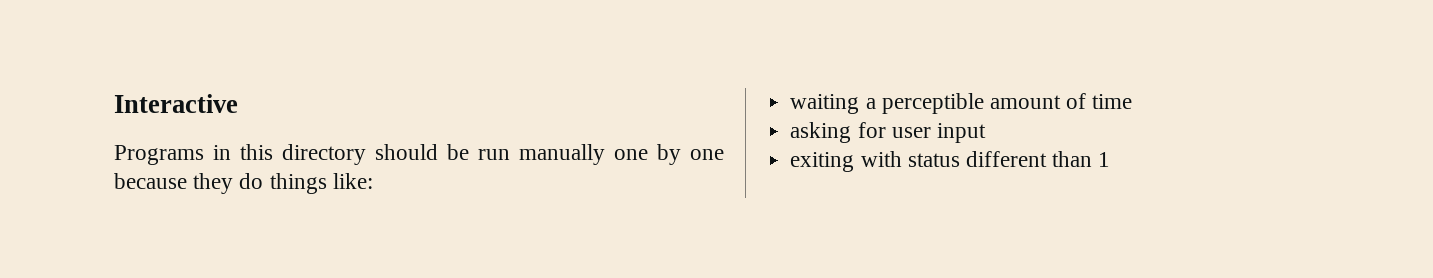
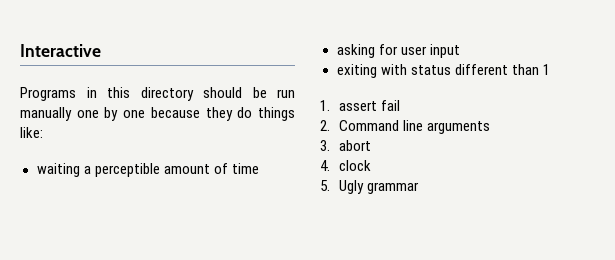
(1111, 159) none -> [320,100,400,111] [320,120,490,134] [320,140,371,151] [320,160,371,171] [320,180,419,194] // 1. assert fail // 2. Command line arguments // 3. abort // 4. clock // 5. Ugly grammar

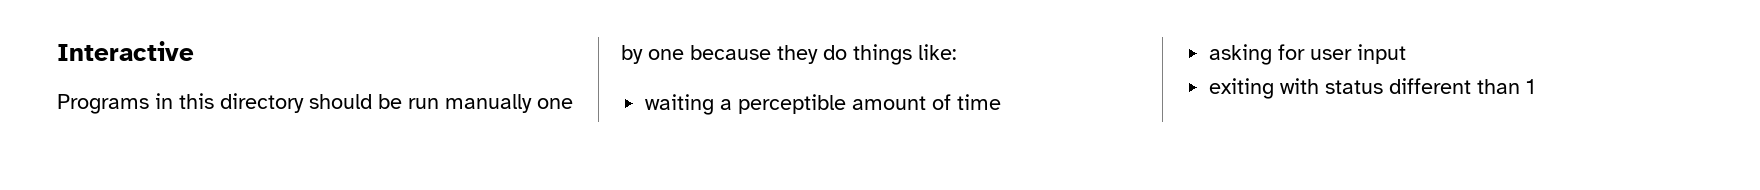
[320,100,400,111] [320,120,490,134] [320,140,371,151] [320,160,371,171] [320,180,419,194] // 1. assert fail // 2. Command line arguments // 3. abort // 4. clock // 5. Ugly grammar -> (1536, 86) none

